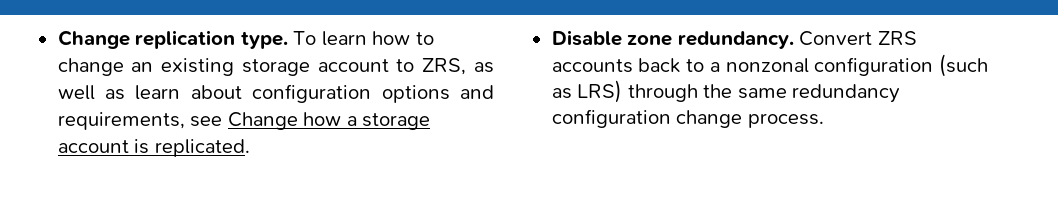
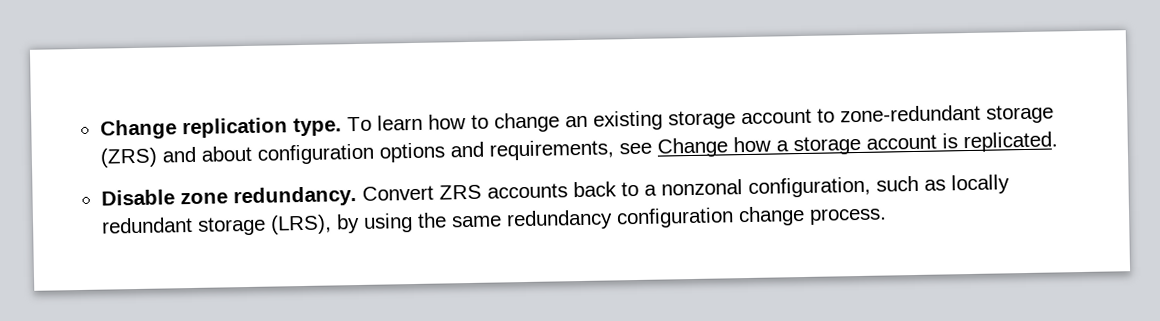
[422,58,494,75] [57,85,181,100] ZRS, as well as learn -> [839,104,1054,124] [99,146,196,168] zone-redundant storage (ZRS) and
[814,54,988,77] [551,80,698,103] configuration (such as LRS) through -> [747,174,1010,198] [100,213,413,236] configuration, such as locally redundant storage (LRS), by using

